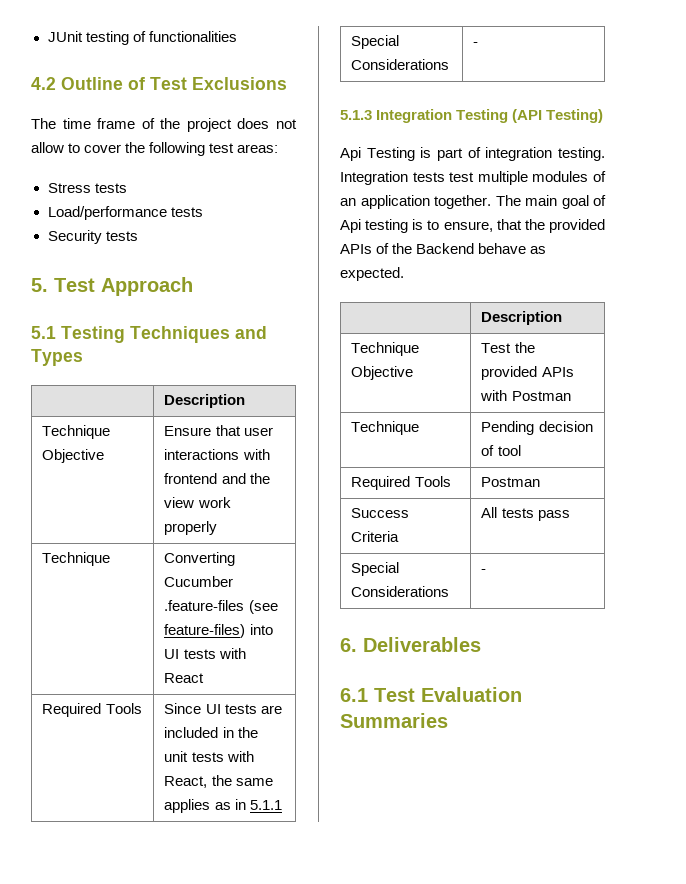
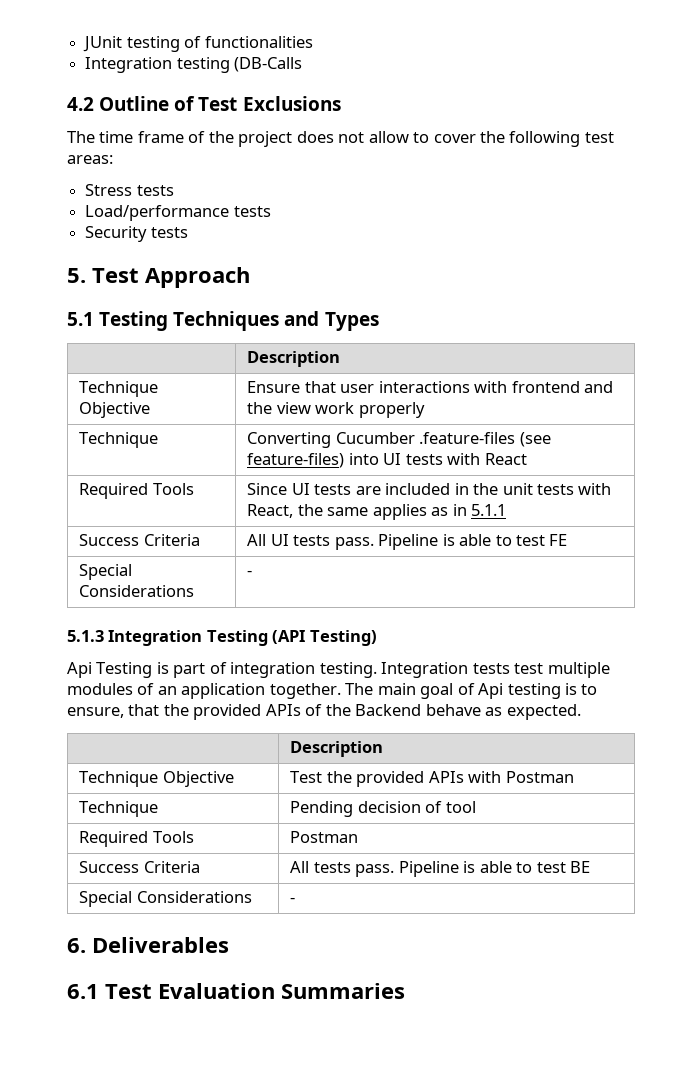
(237, 36) none -> [85,57,303,73] // Integration testing (DB-Calls
(282, 805) none -> [79,534,200,546] [247,534,568,550] // Success Criteria | All UI tests pass. Pipeline is able to test FE
[537,510,570,521] pass -> [355,861,590,877] pass. Pipeline is able to test BE

